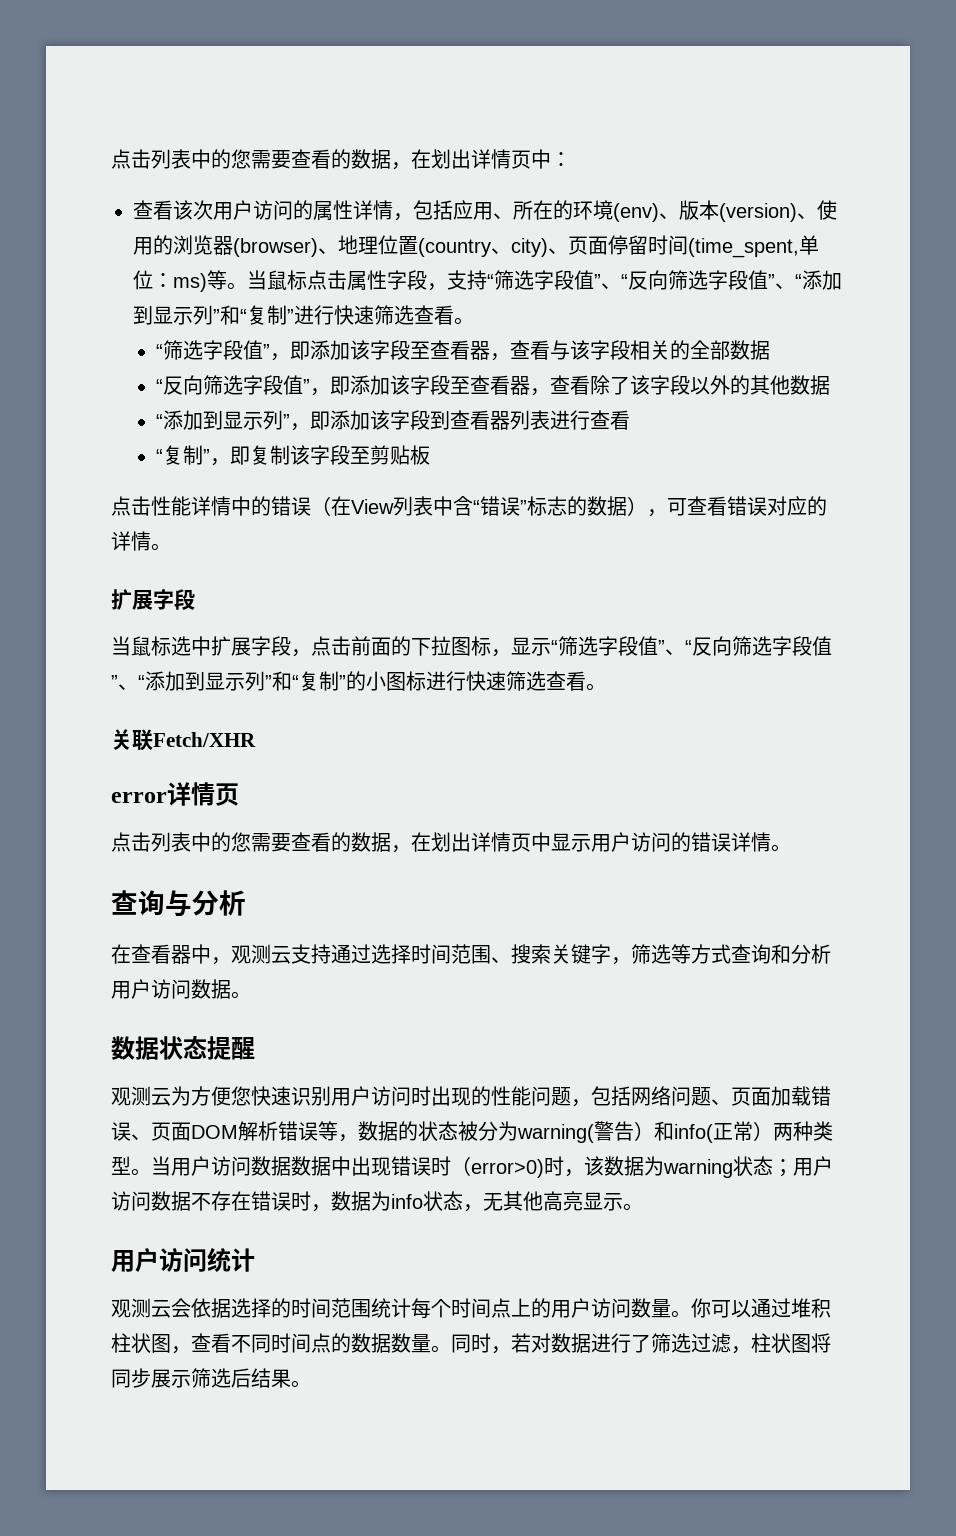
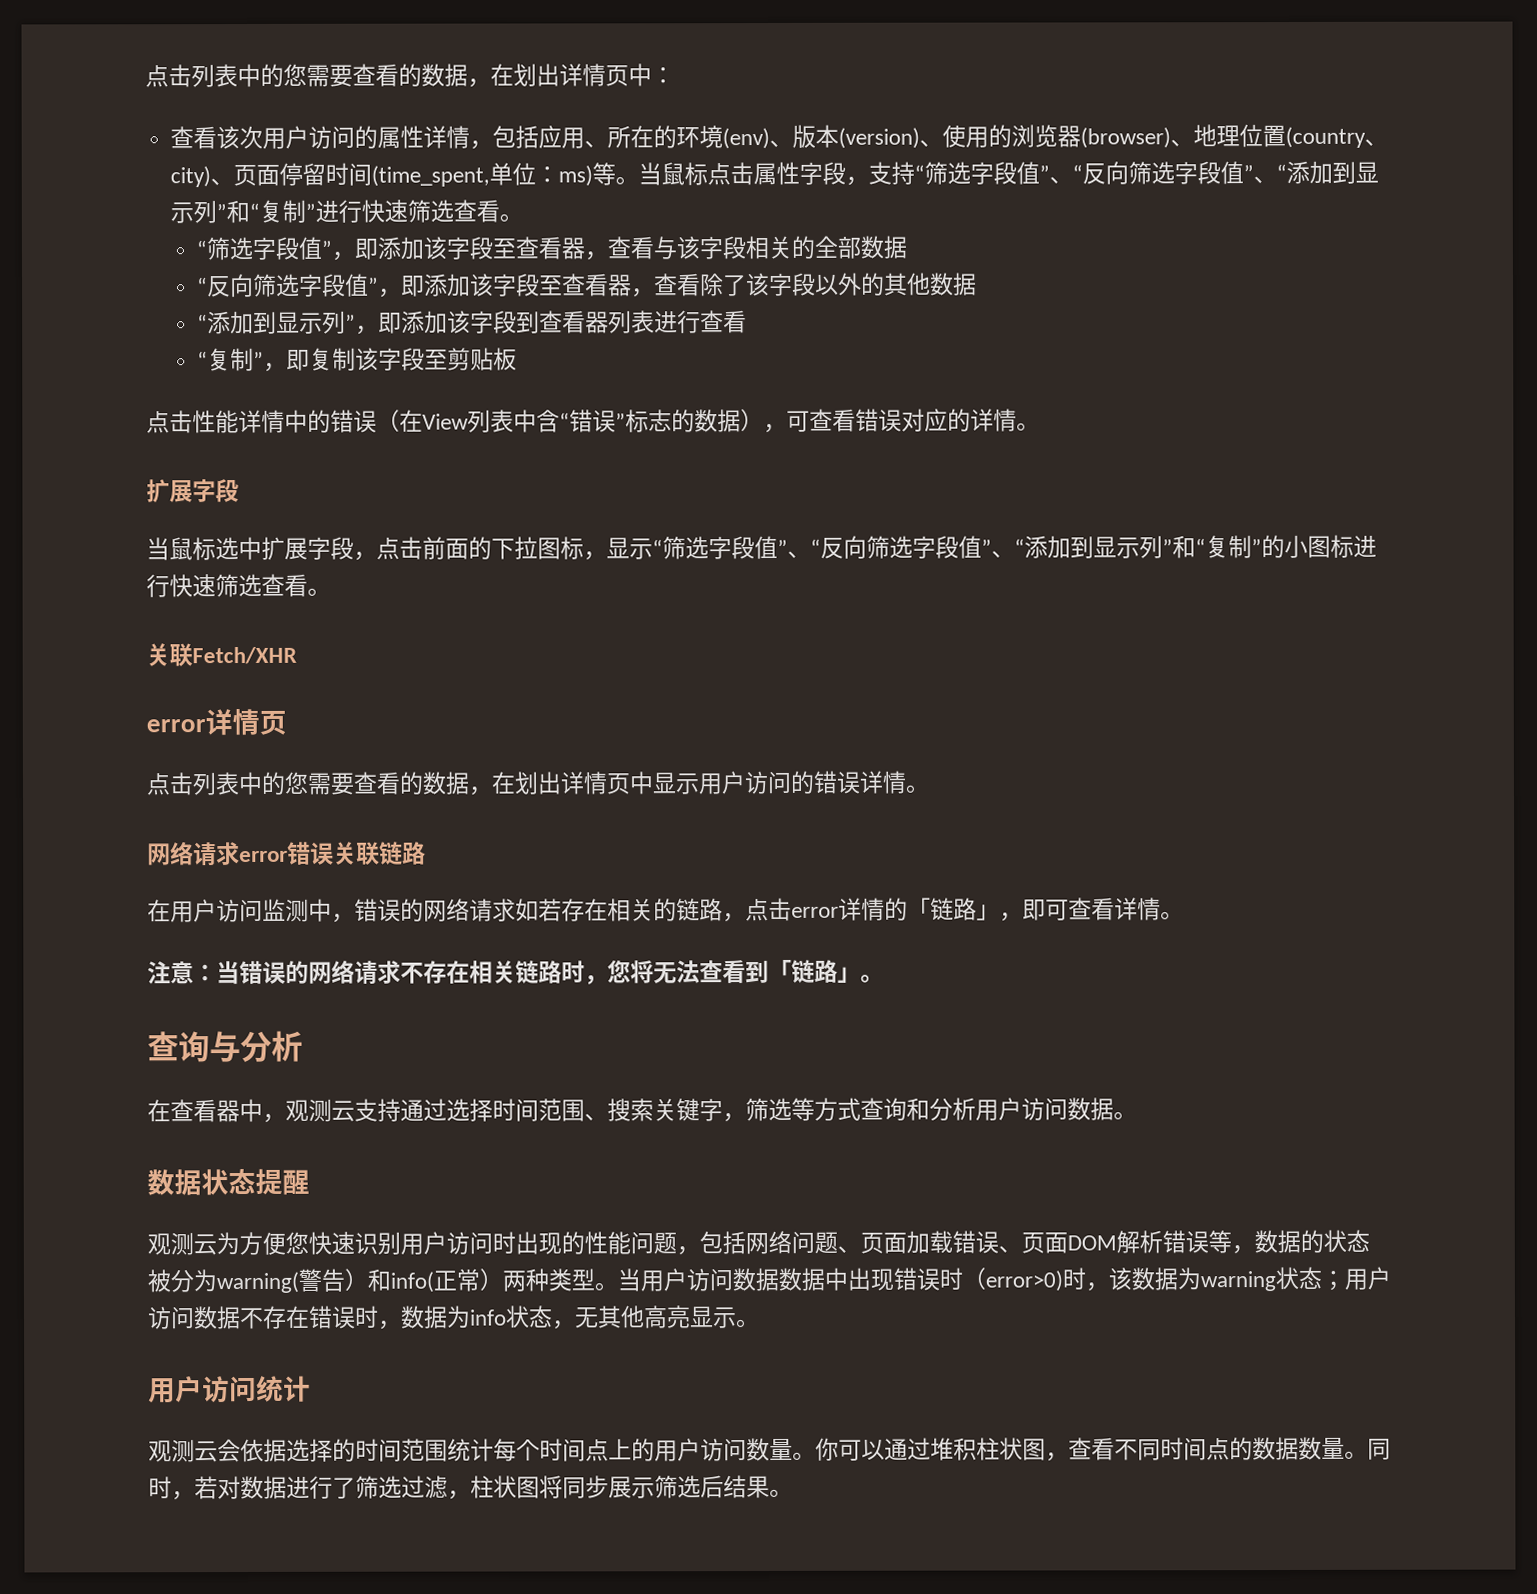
(791, 848) none -> [147,841,426,867] [147,897,1184,923] [147,959,884,985] // 网络请求error错误关联链路 // 在用户访问监测中，错误的网络请求如若存在相关的链路，点击error详情的「链路」，即可查看详情。 // 注意：当错误的网络请求不存在相关链路时，您将无法查看到「链路」。

